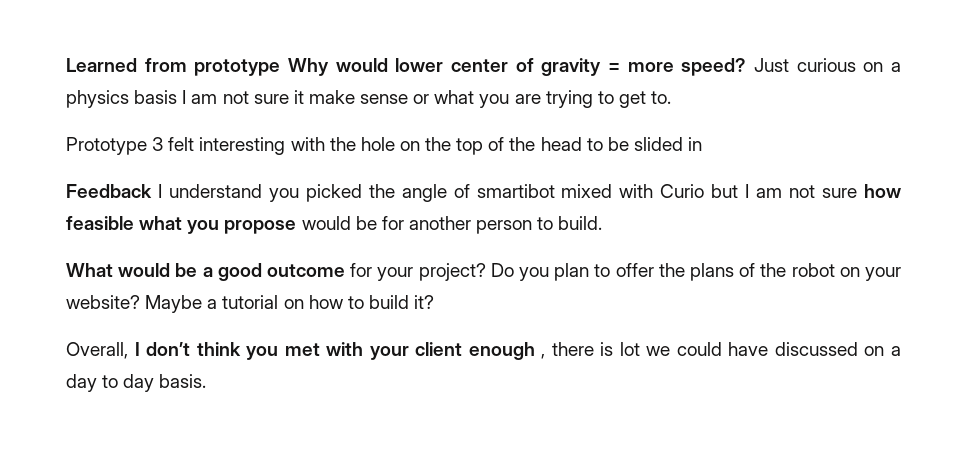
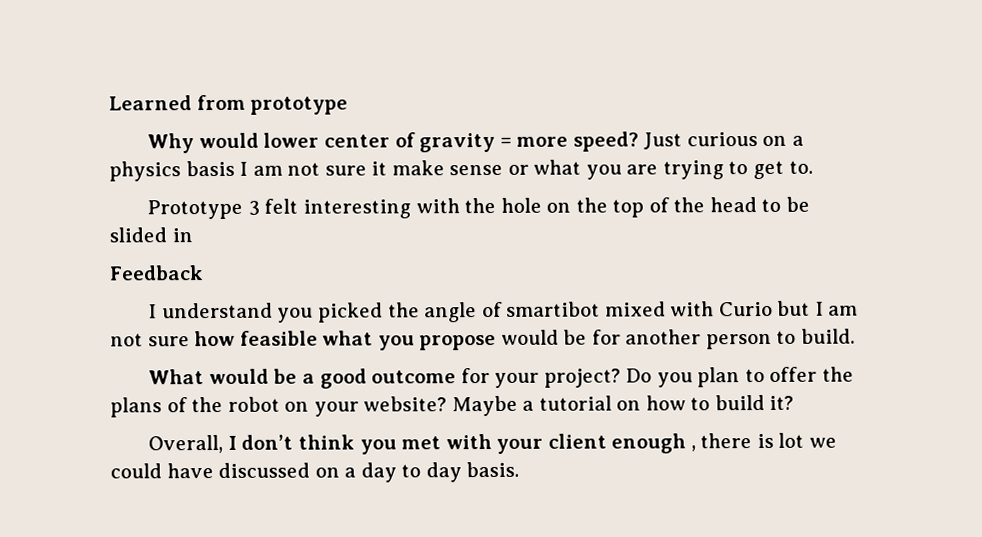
(281, 67) none -> (349, 105) //
(152, 191) none -> (204, 273) //

